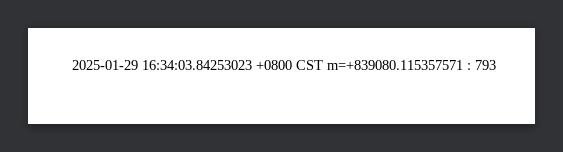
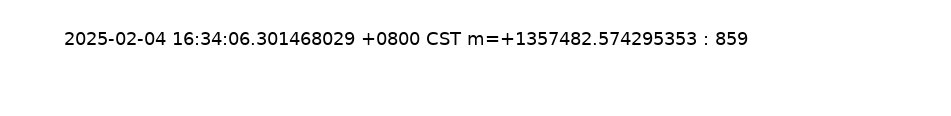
[72,60,496,70] 2025-01-29 16:34:03.84253023 +0800 CST m=+839080.115357571 : 793 -> [64,32,748,45] 2025-02-04 16:34:06.301468029 +0800 CST m=+1357482.574295353 : 859

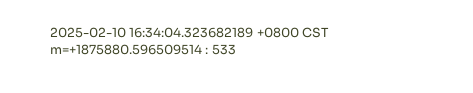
[64,32,748,45] 2025-02-04 16:34:06.301468029 +0800 CST m=+1357482.574295353 : 859 -> [50,27,330,38] [50,44,236,55] 2025-02-10 16:34:04.323682189 +0800 CST m=+1875880.596509514 : 533

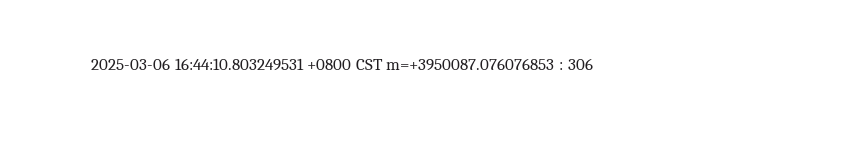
[50,27,330,38] [50,44,236,55] 2025-02-10 16:34:04.323682189 +0800 CST m=+1875880.596509514 : 533 -> [91,58,593,71] 2025-03-06 16:44:10.803249531 +0800 CST m=+3950087.076076853 : 306

